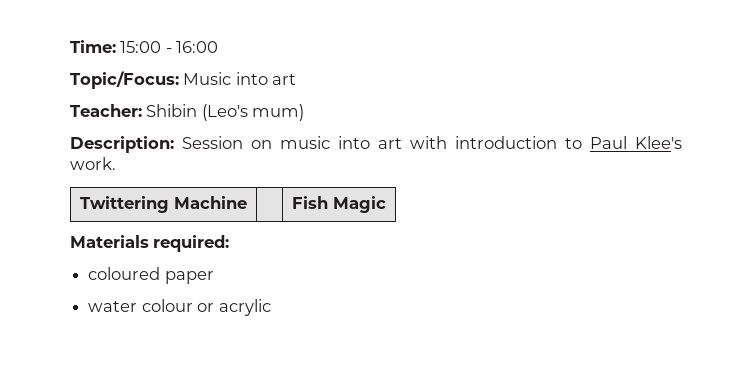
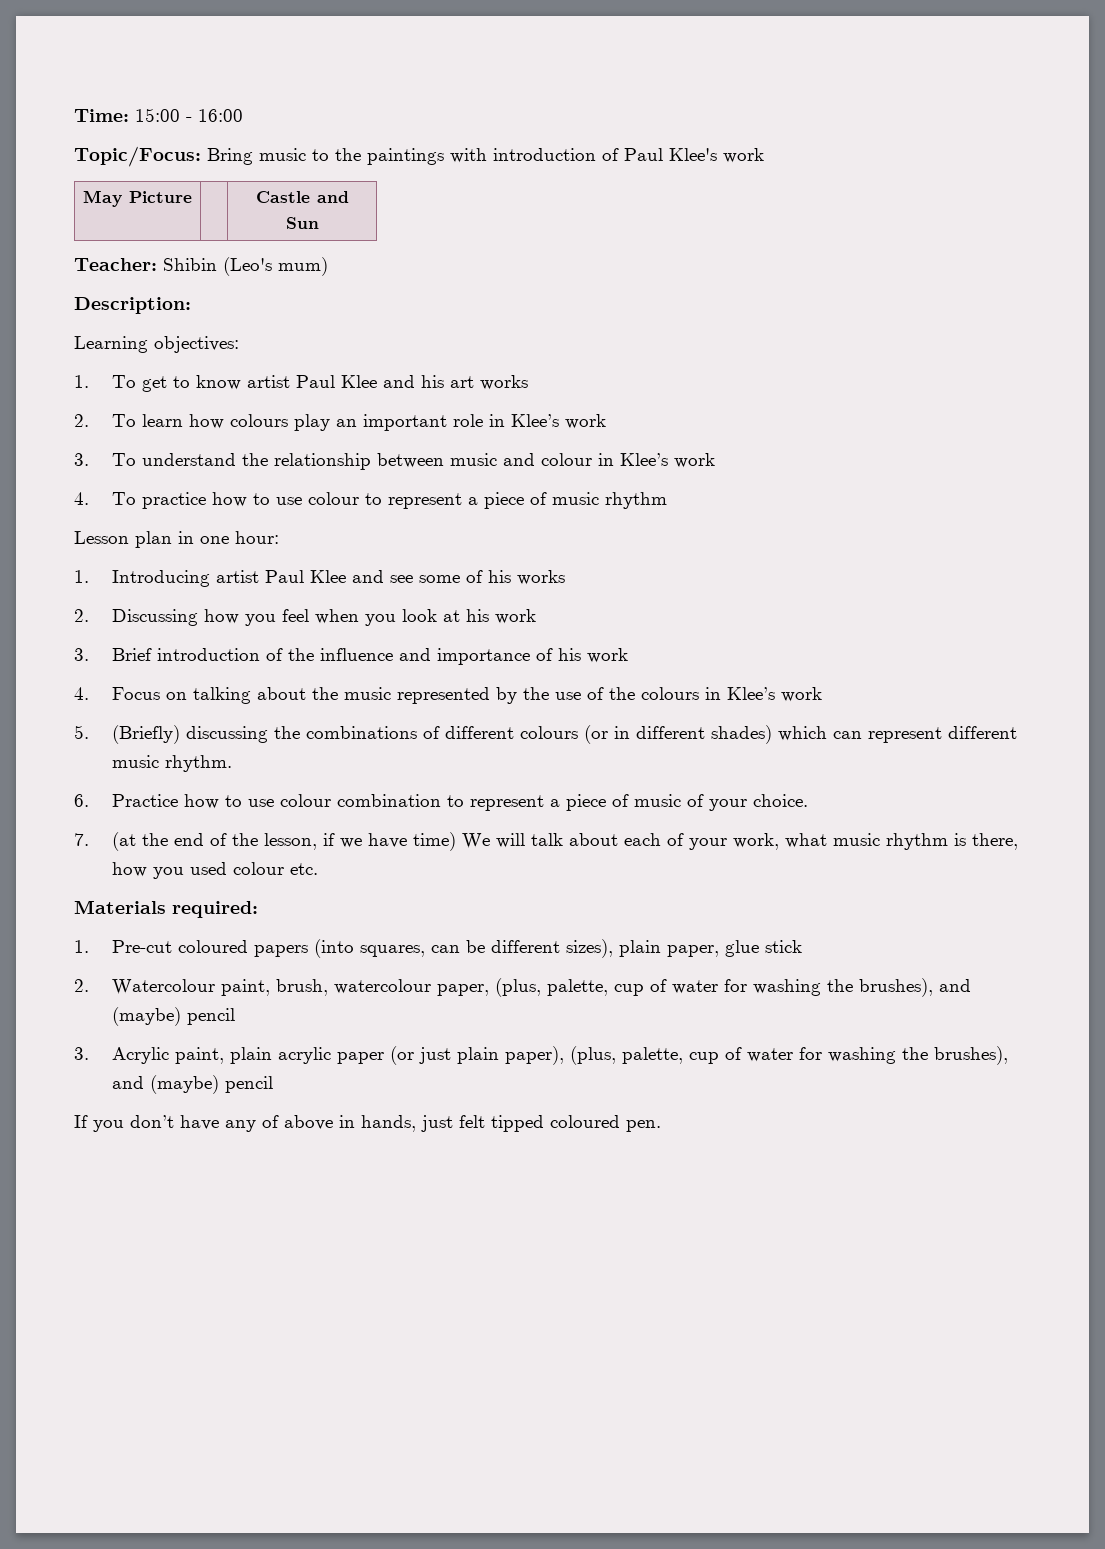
[183,72,297,85] Music into art -> [207,148,764,165] [83,190,192,207] [255,191,349,203] [285,217,319,229] Bring music to the paintings with introduction of Paul Klee's work // May Picture | | Castle and Sun
[182,136,682,149] [70,157,116,170] [80,196,247,213] [292,196,386,213] [70,235,230,252] [88,267,214,284] [88,299,271,316] Session on music into art with introduction to Paul Klee's work. // Twittering Machine | | Fish Magic // Materials required: // coloured paper // water colour or acrylic -> [74,336,239,353] [74,375,528,392] [74,414,606,431] [74,453,715,470] [74,492,667,509] [74,531,279,548] [74,570,565,587] [74,609,536,626] [74,648,628,665] [74,687,822,704] [74,725,1017,744] [111,755,232,772] [74,794,808,811] [74,832,1018,851] [111,862,318,879] [74,900,258,918] [74,939,802,958] [74,978,971,997] [111,1007,235,1026] [74,1046,1008,1065] [111,1075,273,1094] [74,1115,661,1132] // Learning objectives: // 1. To get to know artist Paul Klee and his art works // 2. To learn how colours play an important role in Klee’s work // 3. To understand the relationship between music and colour in Klee’s work // 4. To practice how to use colour to represent a piece of music rhythm // Lesson plan in one hour: // 1. Introducing artist Paul Klee and see some of his works // 2. Discussing how you feel when you look at his work // 3. Brief introduction of the influence and importance of his work // 4. Focus on talking about the music represented by the use of the colours in Klee’s work // 5. (Briefly) discussing the combinations of different colours (or in different shades) which can represent different music rhythm. // 6. Practice how to use colour combination to represent a piece of music of your choice. // 7. (at the end of the lesson, if we have time) We will talk about each of your work, what music rhythm is there, how you used colour etc. // Materials required: // 1. Pre-cut coloured papers (into squares, can be different sizes), plain paper, glue stick // 2. Watercolour paint, brush, watercolour paper, (plus, palette, cup of water for washing the brushes), and (maybe) pencil // 3. Acrylic paint, plain acrylic paper (or just plain paper), (plus, palette, cup of water for washing the brushes), and (maybe) pencil // If you don’t have any of above in hands, just felt tipped coloured pen.

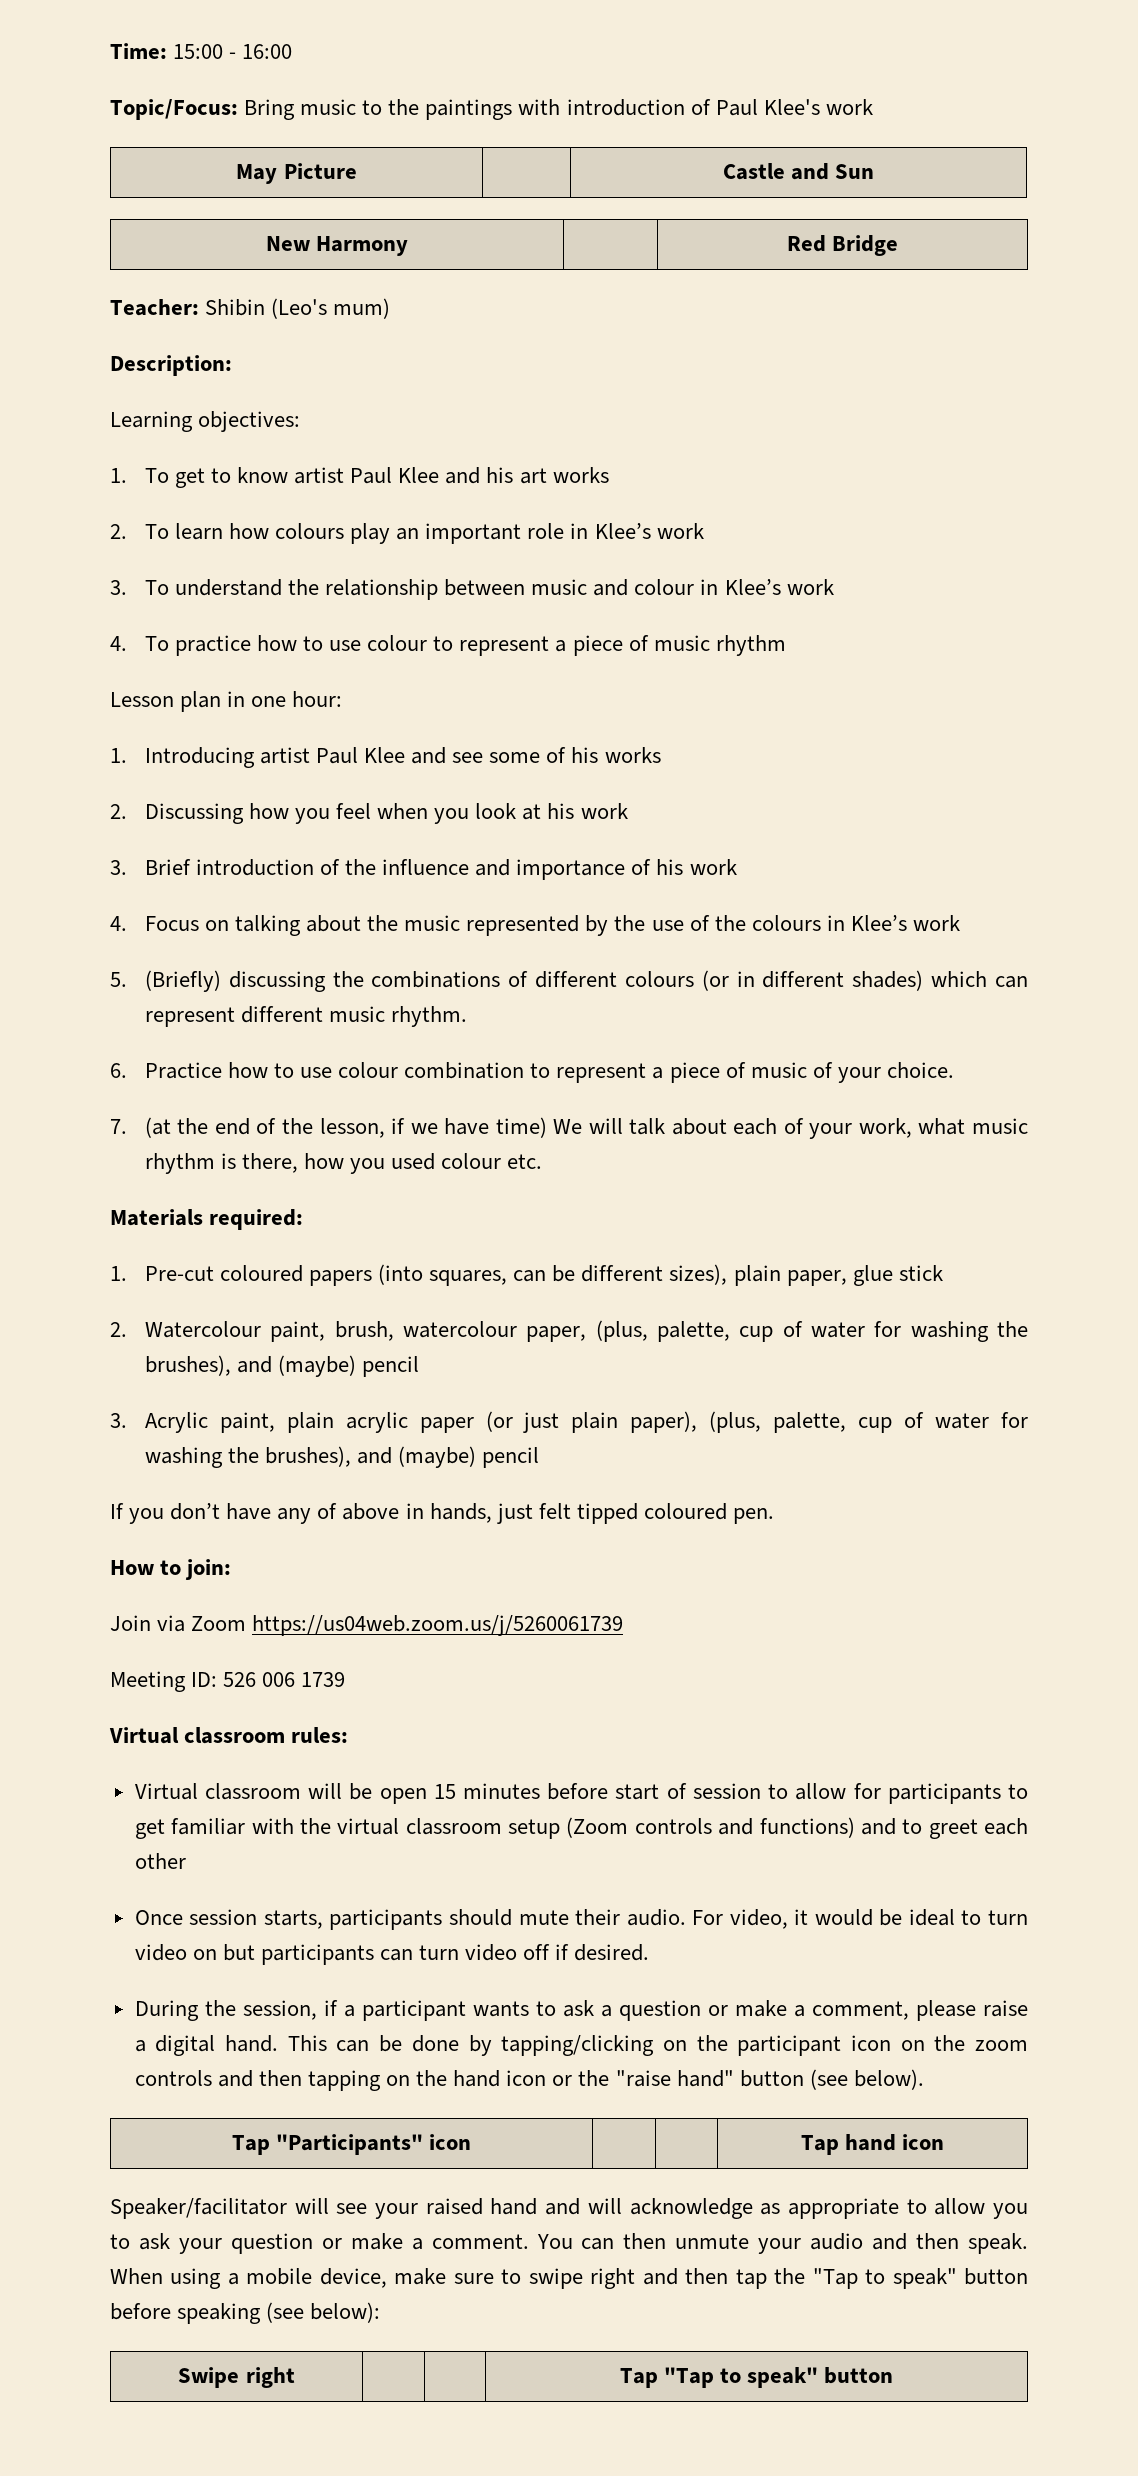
(319, 223) none -> [265,236,409,256] [786,235,899,256] // New Harmony | | Red Bridge
(661, 1126) none -> [110,1559,232,1580] [110,1615,624,1636] [110,1671,346,1692] [109,1727,349,1744] [134,1783,1028,1804] [134,1817,1028,1839] [134,1853,186,1869] [134,1909,1028,1930] [134,1944,650,1965] [134,2000,1028,2021] [134,2035,1028,2056] [134,2069,924,2091] [231,2134,472,2155] [800,2134,945,2155] [110,2198,1028,2219] [110,2233,1028,2254] [110,2268,1028,2289] [110,2302,381,2324] [178,2367,295,2388] [619,2367,894,2388] // How to join: // Join via Zoom https://us04web.zoom.us/j/5260061739 // Meeting ID: 526 006 1739 // Virtual classroom rules: // Virtual classroom will be open 15 minutes before start of session to allow for participants to get familiar with the virtual classroom setup (Zoom controls and functions) and to greet each other // Once session starts, participants should mute their audio. For video, it would be ideal to turn video on but participants can turn video off if desired. // During the session, if a participant wants to ask a question or make a comment, please raise a digital hand. This can be done by tapping/clicking on the participant icon on the zoom controls and then tapping on the hand icon or the "raise hand" button (see below). // Tap "Participants" icon | | | Tap hand icon // Speaker/facilitator will see your raised hand and will acknowledge as appropriate to allow you to ask your question or make a comment. You can then unmute your audio and then speak. When using a mobile device, make sure to swipe right and then tap the "Tap to speak" button before speaking (see below): // Swipe right | | | Tap "Tap to speak" button

